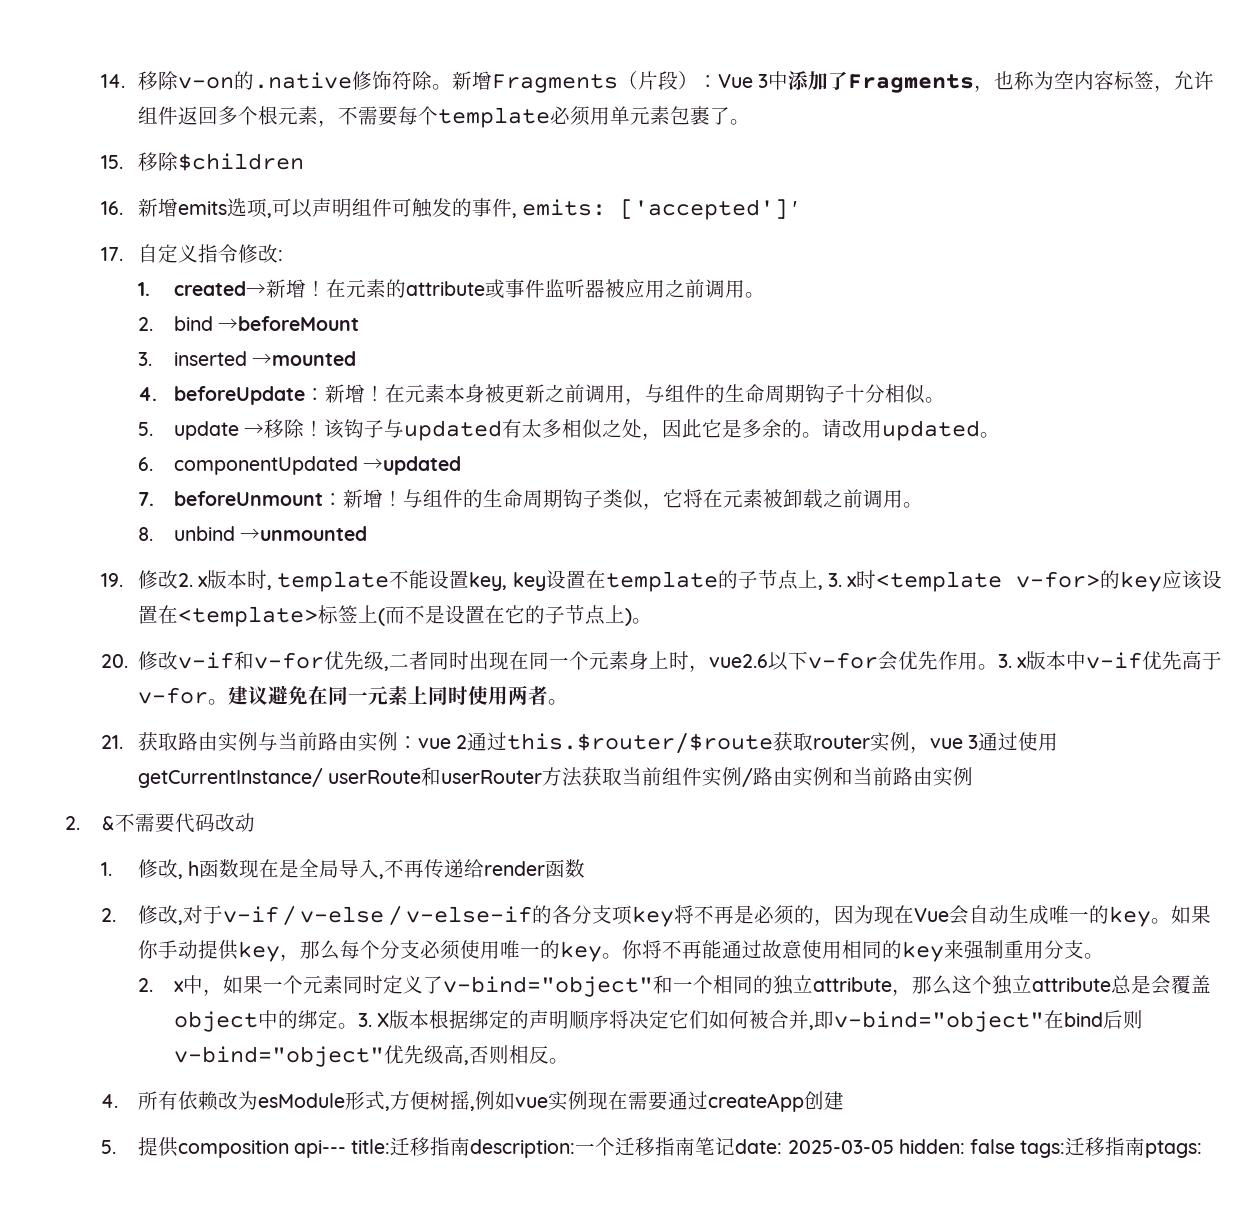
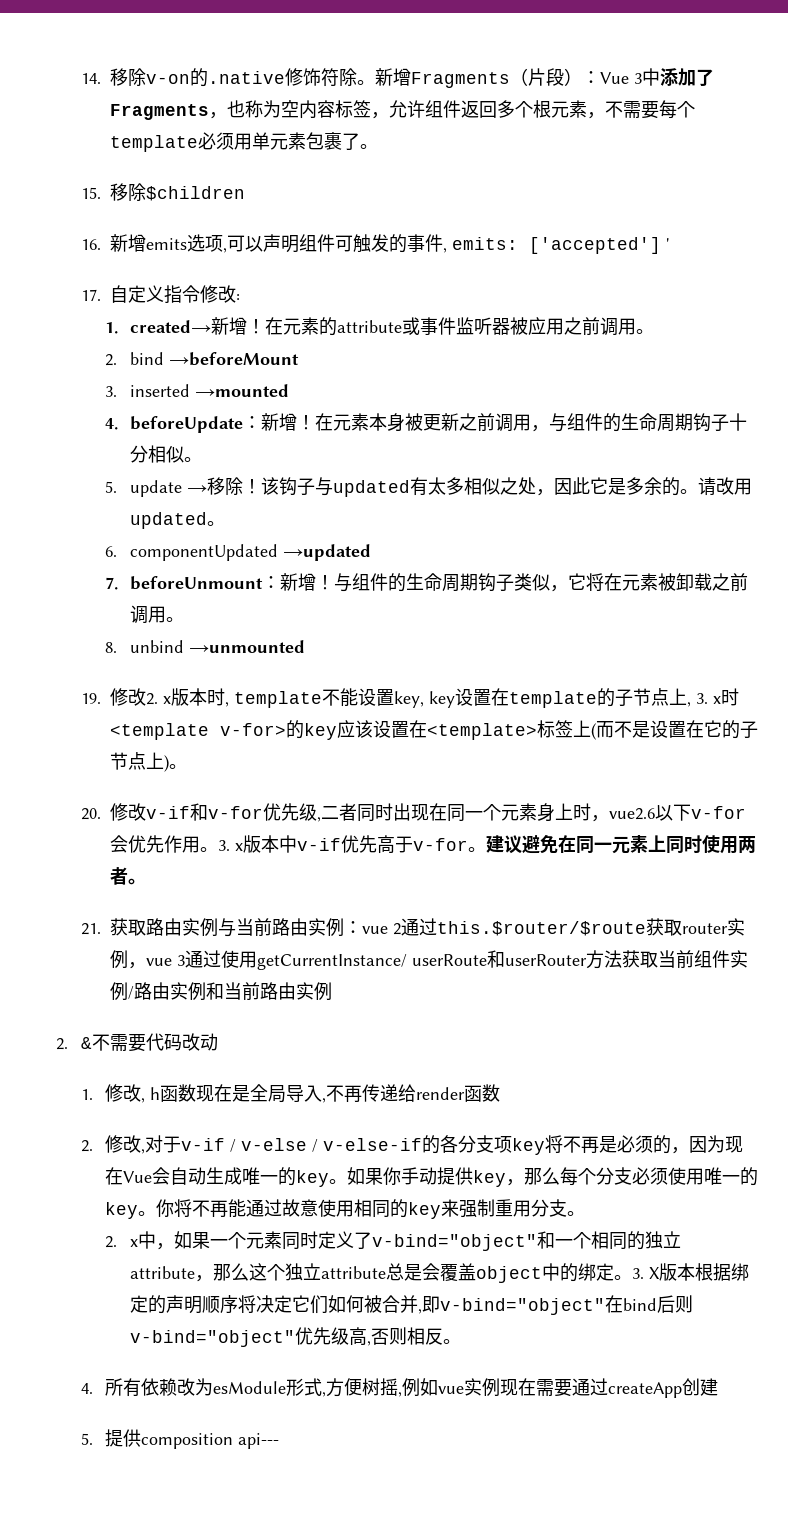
[351,1137,1203,1158] title:迁移指南description:一个迁移指南笔记date: 2025-03-05 hidden: false tags:迁移指南ptags: -> (280, 1441) none

